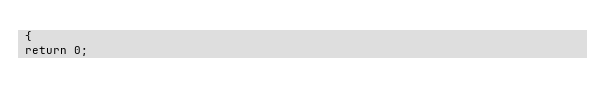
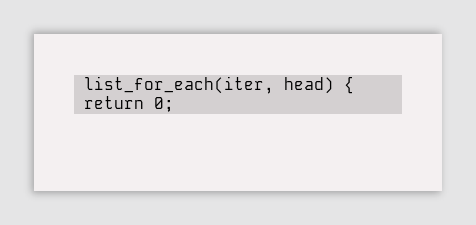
(24, 36) none -> [84,76,335,94] list_for_each(iter, head)

